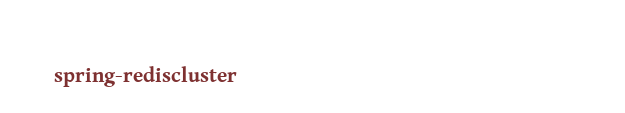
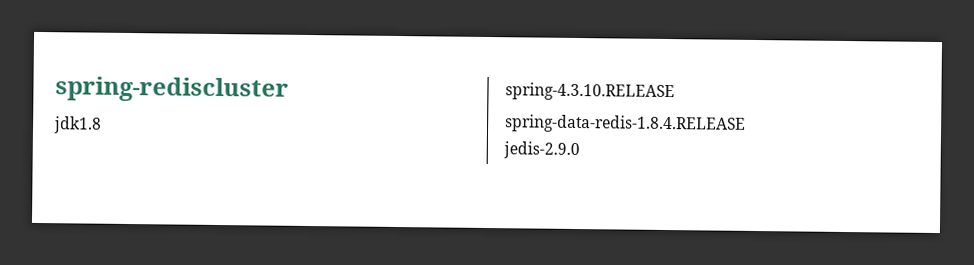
(237, 76) none -> [53,116,102,134] [505,82,675,102] [505,114,746,134] [503,141,580,160] // jdk1.8 // spring-4.3.10.RELEASE // spring-data-redis-1.8.4.RELEASE // jedis-2.9.0

